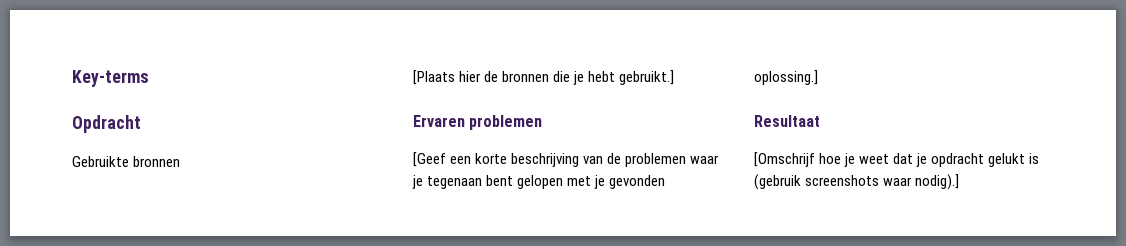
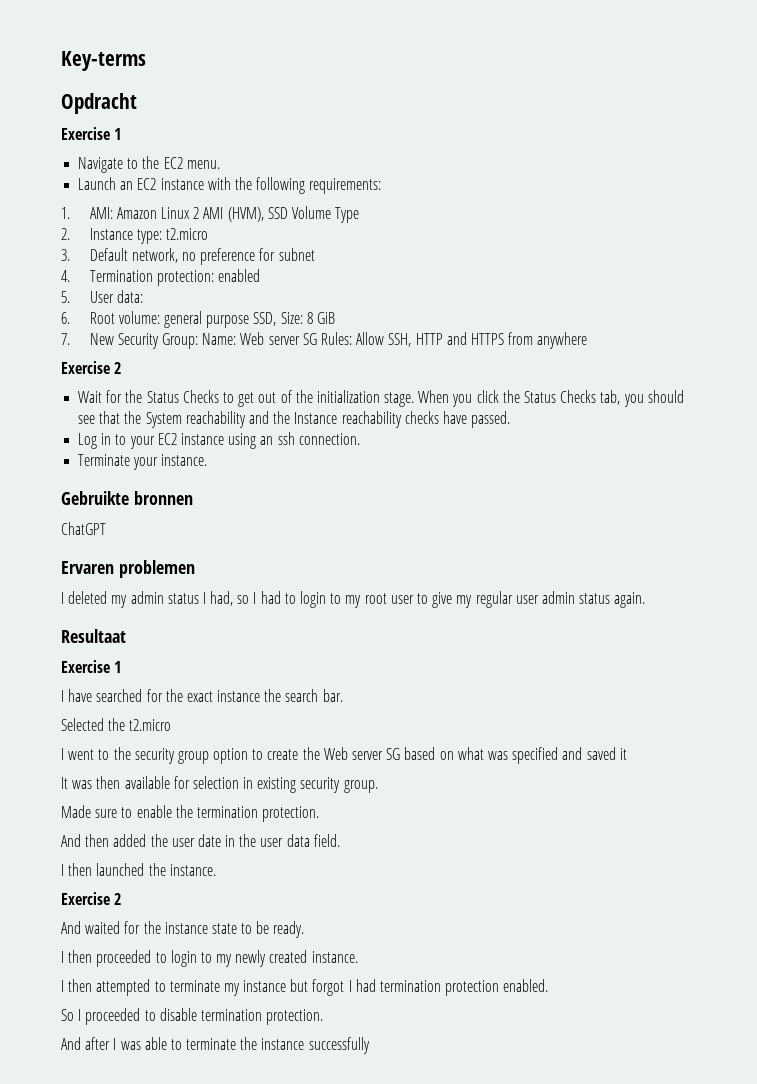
[72,156,181,167] [413,70,675,85] [413,115,543,130] [413,152,720,167] [412,175,666,189] [754,70,818,85] [754,115,820,127] [754,152,1040,167] [754,174,960,190] Gebruikte bronnen // [Plaats hier de bronnen die je hebt gebruikt.] // Ervaren problemen // [Geef een korte beschrijving van de problemen waar je tegenaan bent gelopen met je gevonden oplossing.] // Resultaat // [Omschrijf hoe je weet dat je opdracht gelukt is (gebruik screenshots waar nodig).] -> [61,127,122,140] [78,156,220,173] [78,177,382,194] [61,206,360,223] [61,228,209,244] [61,248,315,265] [61,269,261,286] [61,290,143,303] [61,311,336,328] [61,332,588,349] [61,361,122,374] [78,390,684,407] [78,411,511,428] [78,432,360,449] [78,454,208,470] [61,491,193,505] [61,522,106,535] [61,560,195,578] [61,591,646,608] [61,629,126,643] [61,660,122,673] [61,689,343,702] [61,718,172,731] [61,747,627,764] [61,776,378,793] [61,805,320,822] [61,834,340,847] [61,863,216,876] [61,892,122,905] [61,921,305,938] [61,950,358,967] [61,979,549,996] [61,1008,324,1025] [61,1037,370,1054] Exercise 1 // Navigate to the EC2 menu. // Launch an EC2 instance with the following requirements: // 1. AMI: Amazon Linux 2 AMI (HVM), SSD Volume Type // 2. Instance type: t2.micro // 3. Default network, no preference for subnet // 4. Termination protection: enabled // 5. User data: // 6. Root volume: general purpose SSD, Size: 8 GiB // 7. New Security Group: Name: Web server SG Rules: Allow SSH, HTTP and HTTPS from anywhere // Exercise 2 // Wait for the Status Checks to get out of the initialization stage. When you click the Status Checks tab, you should see that the System reachability and the Instance reachability checks have passed. // Log in to your EC2 instance using an ssh connection. // Terminate your instance. // Gebruikte bronnen // ChatGPT // Ervaren problemen // I deleted my admin status I had, so I had to login to my root user to give my regular user admin status again. // Resultaat // Exercise 1 // I have searched for the exact instance the search bar. // Selected the t2.micro // I went to the security group option to create the Web server SG based on what was specified and saved it // It was then available for selection in existing security group. // Made sure to enable the termination protection. // And then added the user date in the user data field. // I then launched the instance. // Exercise 2 // And waited for the instance state to be ready. // I then proceeded to login to my newly created instance. // I then attempted to terminate my instance but forgot I had termination protection enabled. // So I proceeded to disable termination protection. // And after I was able to terminate the instance successfully

